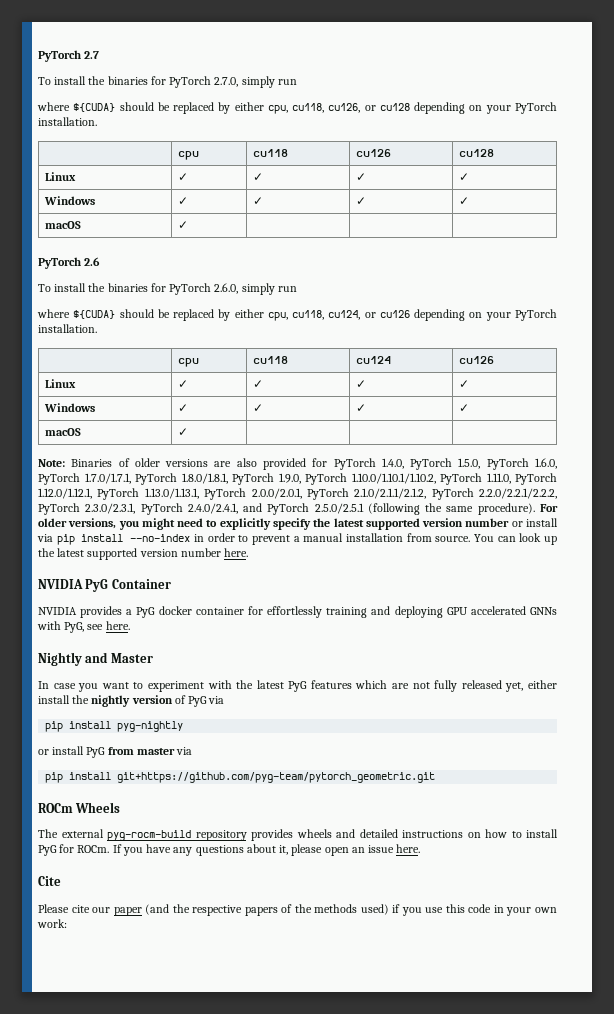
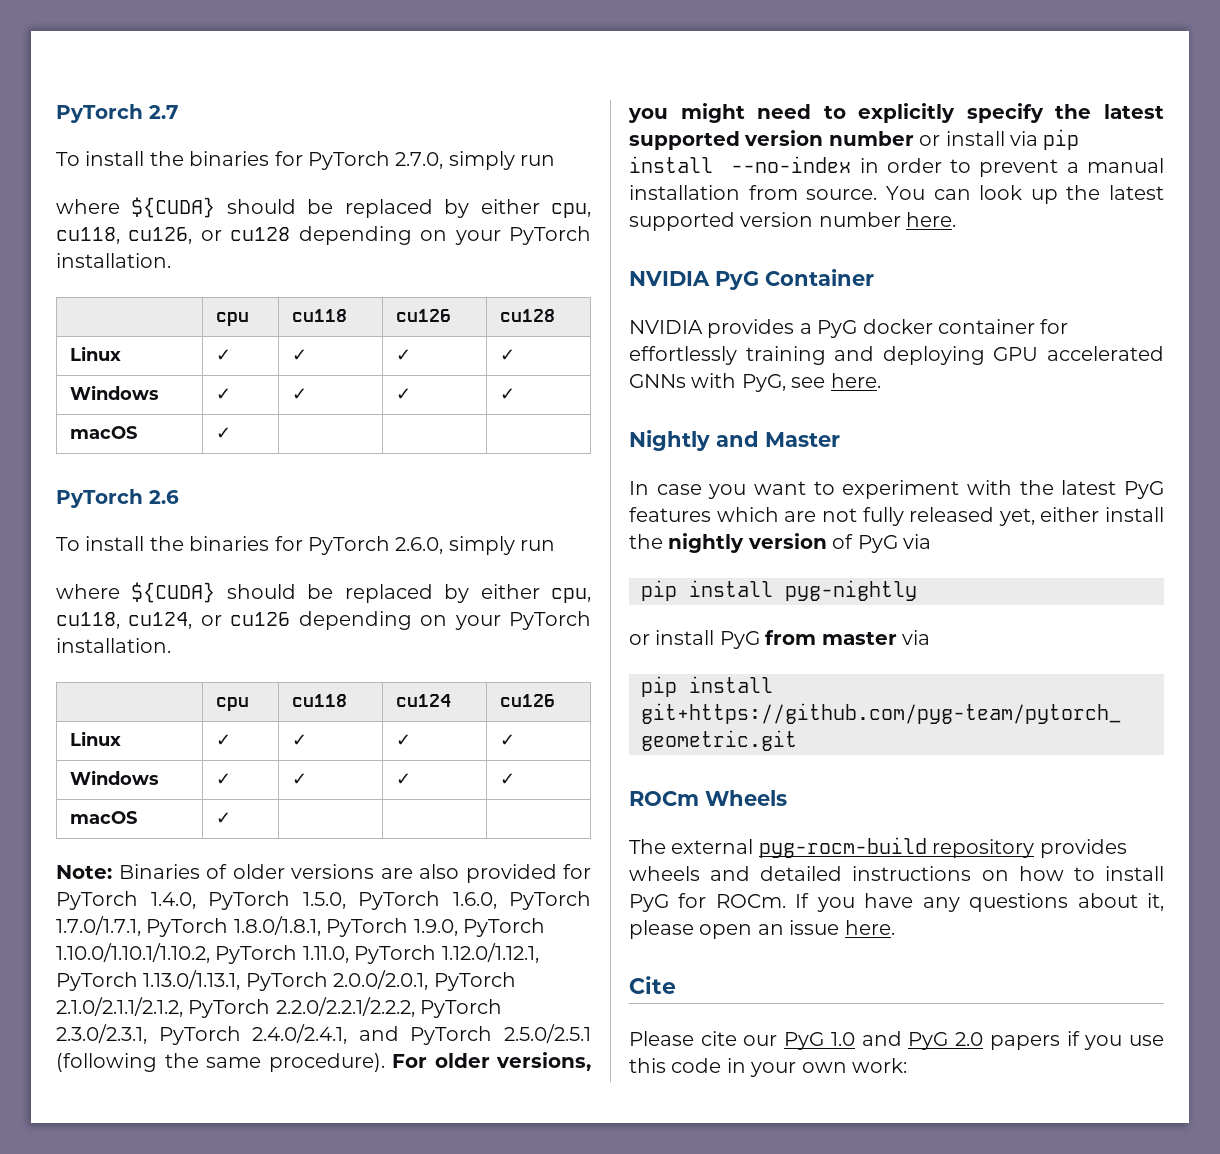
[113,904,389,916] paper (and the respective papers of the methods used) -> [784,1031,1060,1050] PyG 1.0 and PyG 2.0 papers

